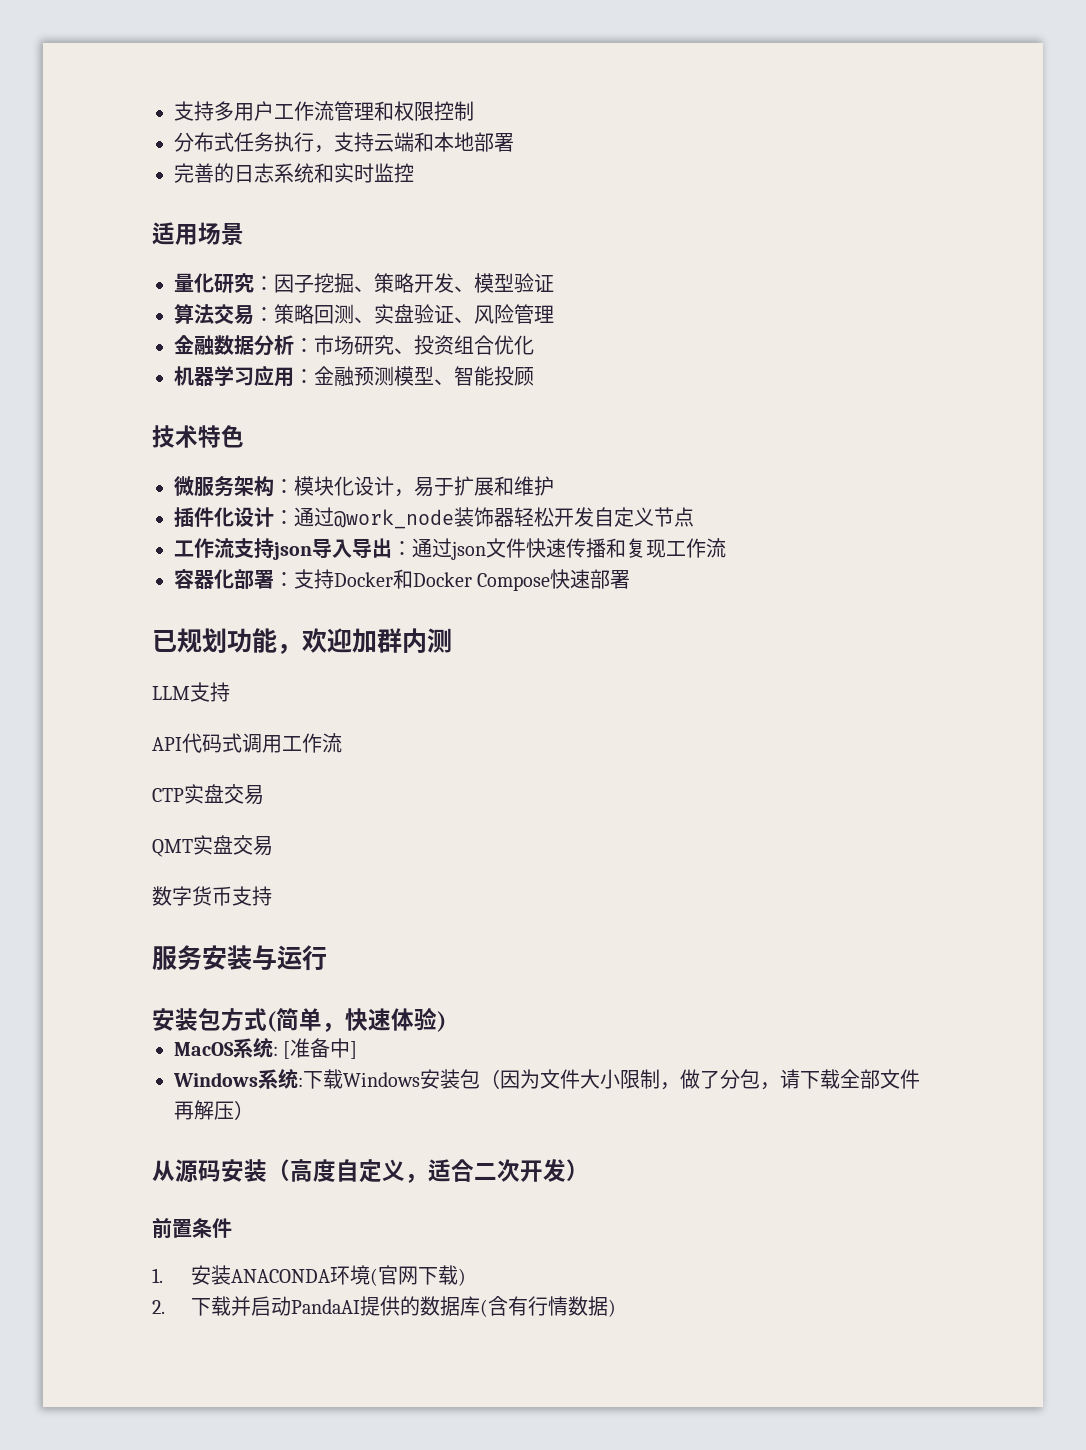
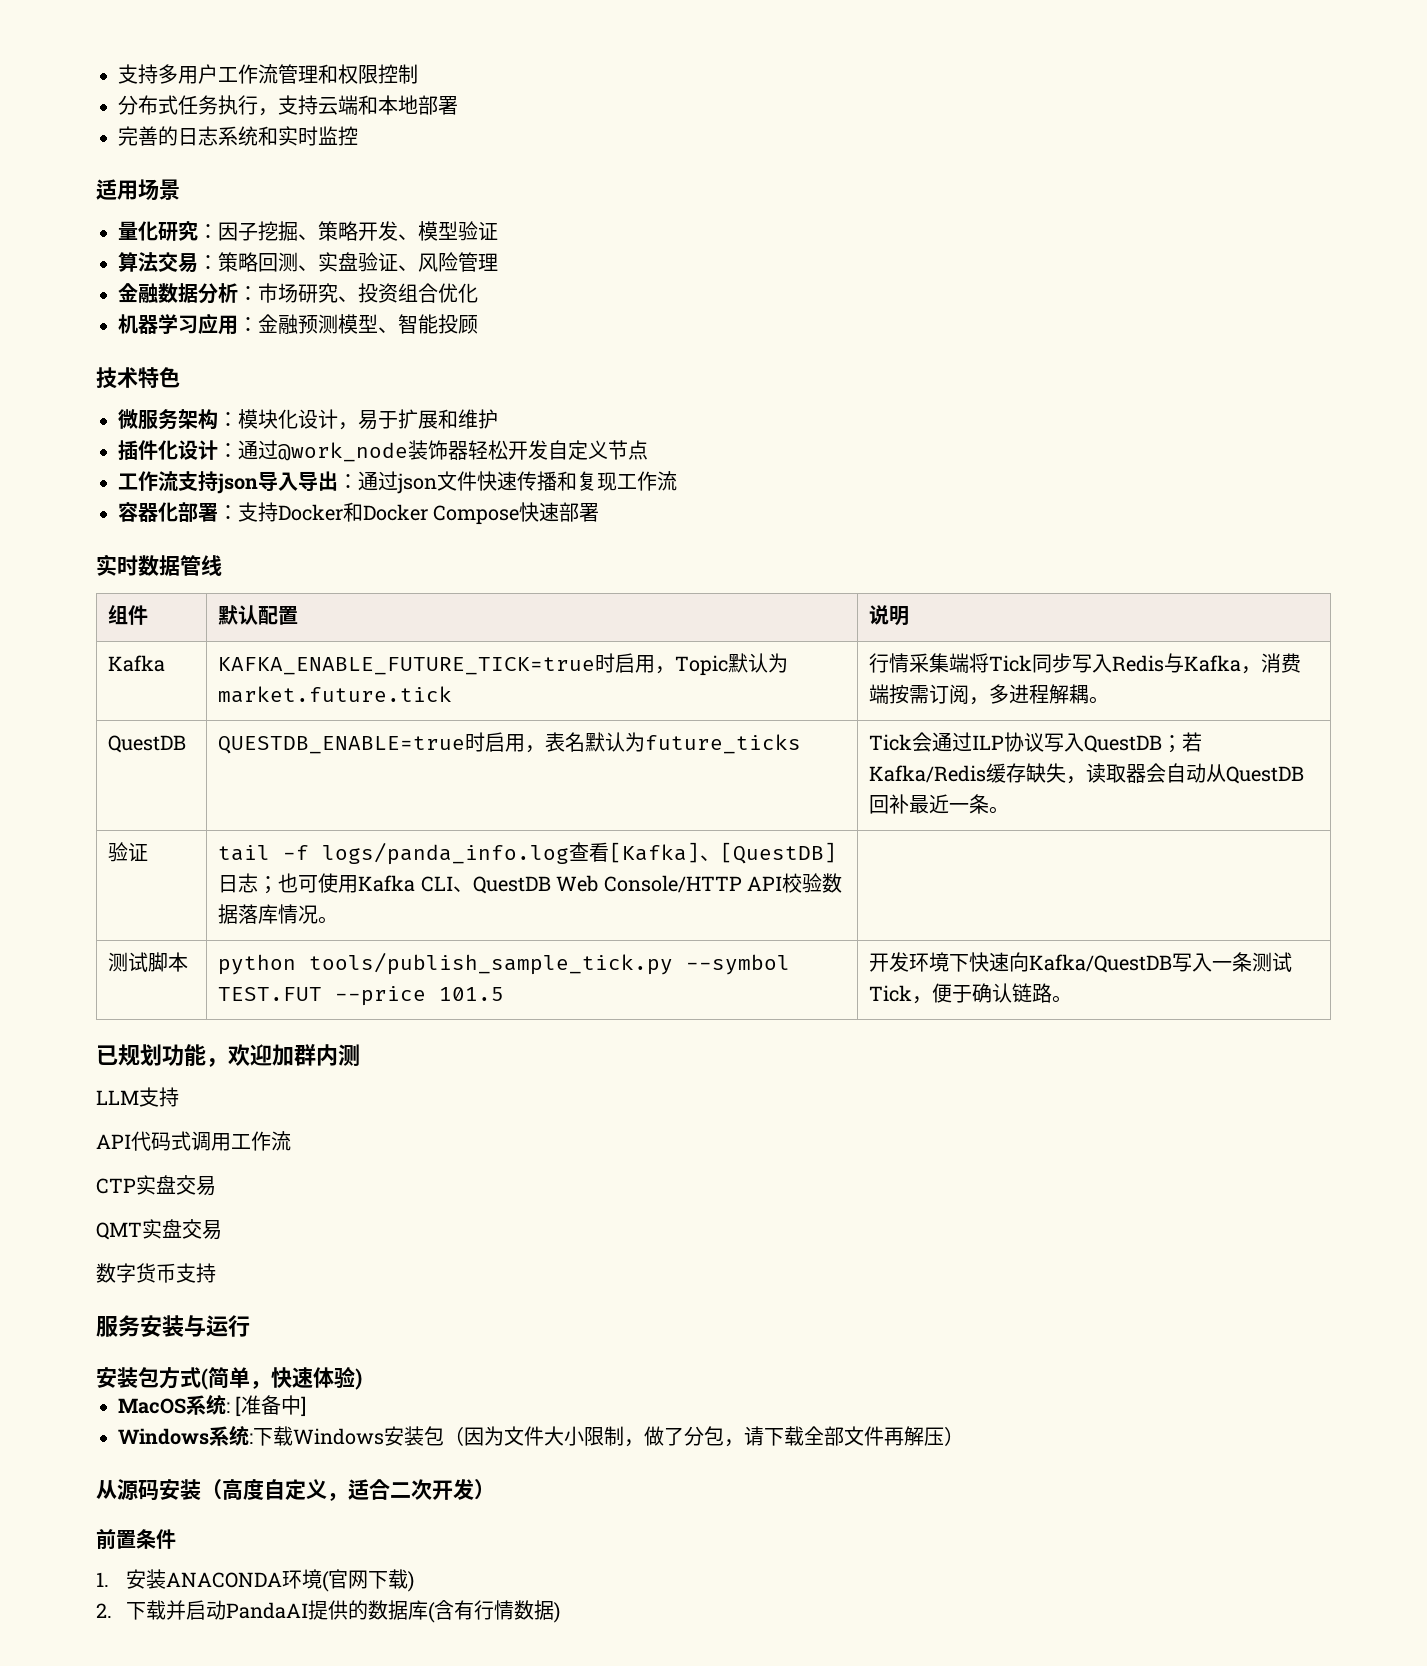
(631, 579) none -> [96,554,222,576] [108,605,149,625] [218,605,299,625] [869,605,910,626] [108,655,166,672] [218,653,789,676] [218,686,453,703] [869,653,1302,674] [869,684,1110,705] [108,735,187,753] [218,732,802,754] [869,732,1203,753] [869,763,1305,784] [869,794,1010,814] [108,842,149,862] [218,842,838,865] [218,873,843,894] [218,904,339,924] [108,952,189,972] [218,952,791,975] [218,986,505,1006] [869,952,1293,973] [869,983,1073,1004] // 实时数据管线 // 组件 | 默认配置 | 说明 // Kafka | KAFKA_ENABLE_FUTURE_TICK=true时启用，Topic默认为market.future.tick | 行情采集端将Tick同步写入Redis与Kafka，消费端按需订阅，多进程解耦。 // QuestDB | QUESTDB_ENABLE=true时启用，表名默认为future_ticks | Tick会通过ILP协议写入QuestDB；若Kafka/Redis缓存缺失，读取器会自动从QuestDB回补最近一条。 // 验证 | tail -f logs/panda_info.log查看[Kafka]、[QuestDB]日志；也可使用Kafka CLI、QuestDB Web Console/HTTP API校验数据落库情况。 | // 测试脚本 | python tools/publish_sample_tick.py --symbol TEST.FUT --price 101.5 | 开发环境下快速向Kafka/QuestDB写入一条测试Tick，便于确认链路。

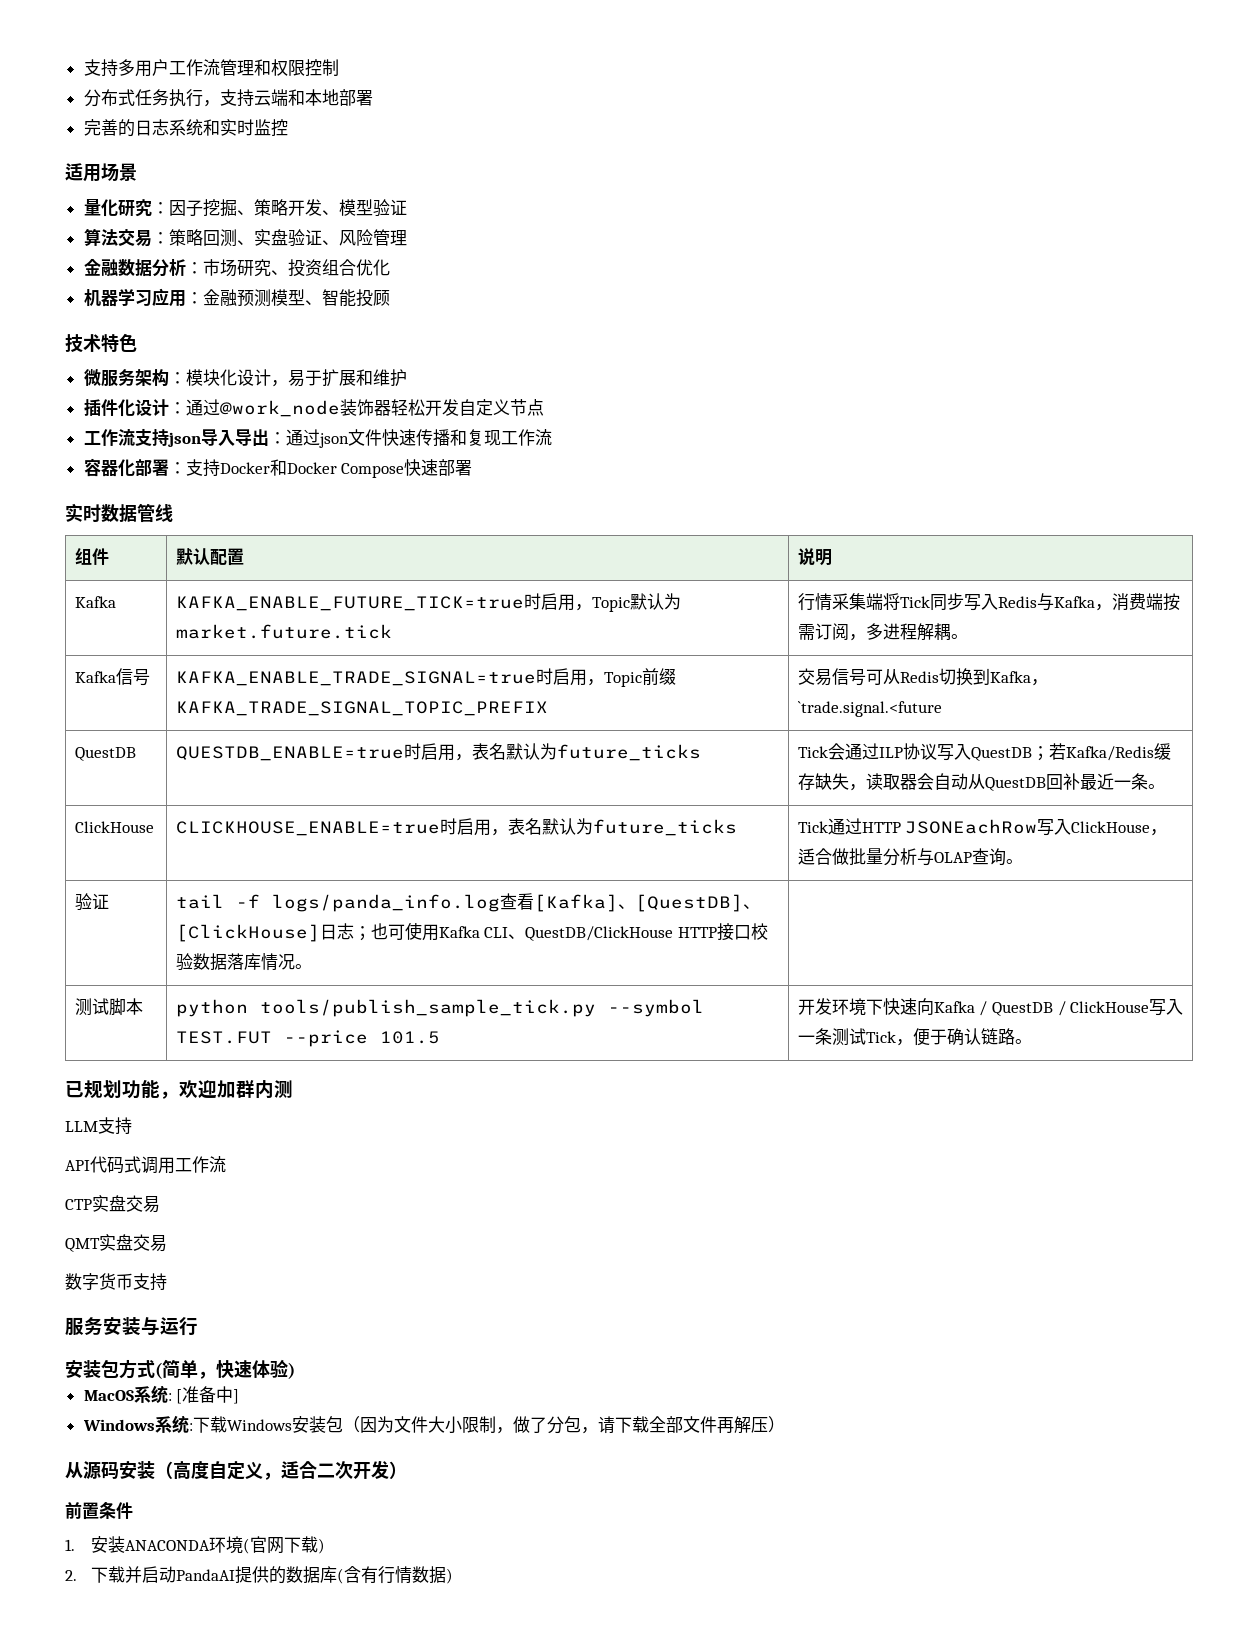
(1110, 700) none -> [74,668,150,686] [175,668,676,687] [175,701,548,716] [797,668,1048,686] [797,701,942,717] // Kafka信号 | KAFKA_ENABLE_TRADE_SIGNAL=true时启用，Topic前缀KAFKA_TRADE_SIGNAL_TOPIC_PREFIX | 交易信号可从Redis切换到Kafka，`trade.signal.<future
(1010, 810) none -> [74,821,154,833] [175,818,737,836] [797,818,1168,836] [797,848,1023,866] // ClickHouse | CLICKHOUSE_ENABLE=true时启用，表名默认为future_ticks | Tick通过HTTP JSONEachRow写入ClickHouse，适合做批量分析与OLAP查询。
(838, 853) none -> [742,904,760,909] [175,924,320,942] 、[ClickHouse]
[472,875,783,894] QuestDB Web Console/HTTP API -> [525,923,751,941] QuestDB/ClickHouse HTTP接口
[1029,954,1173,973] Kafka/QuestDB -> [933,1001,1150,1016] Kafka / QuestDB / ClickHouse

